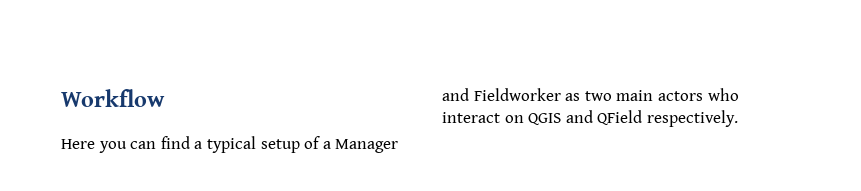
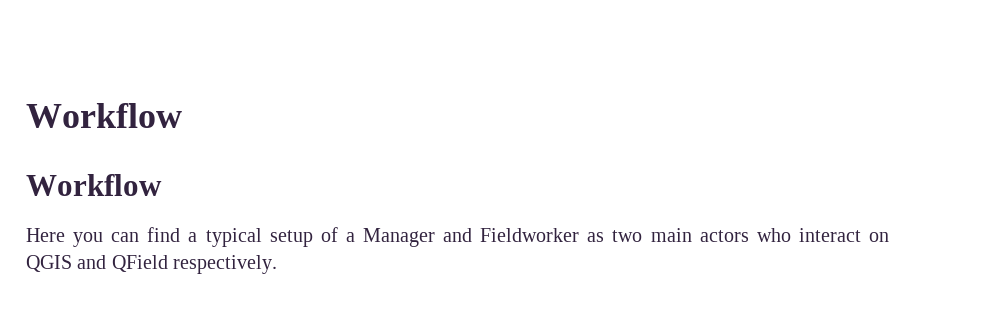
[61,89,165,107] Workflow -> [26,103,182,128] [26,174,162,196] Workflow // Workflow

